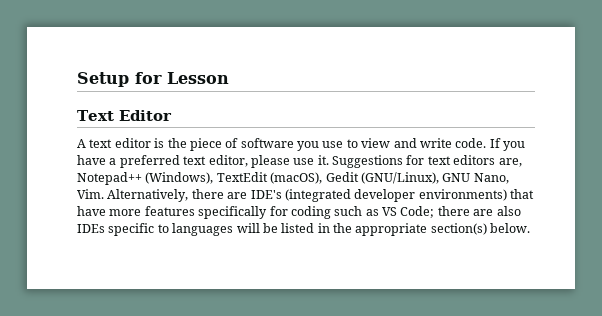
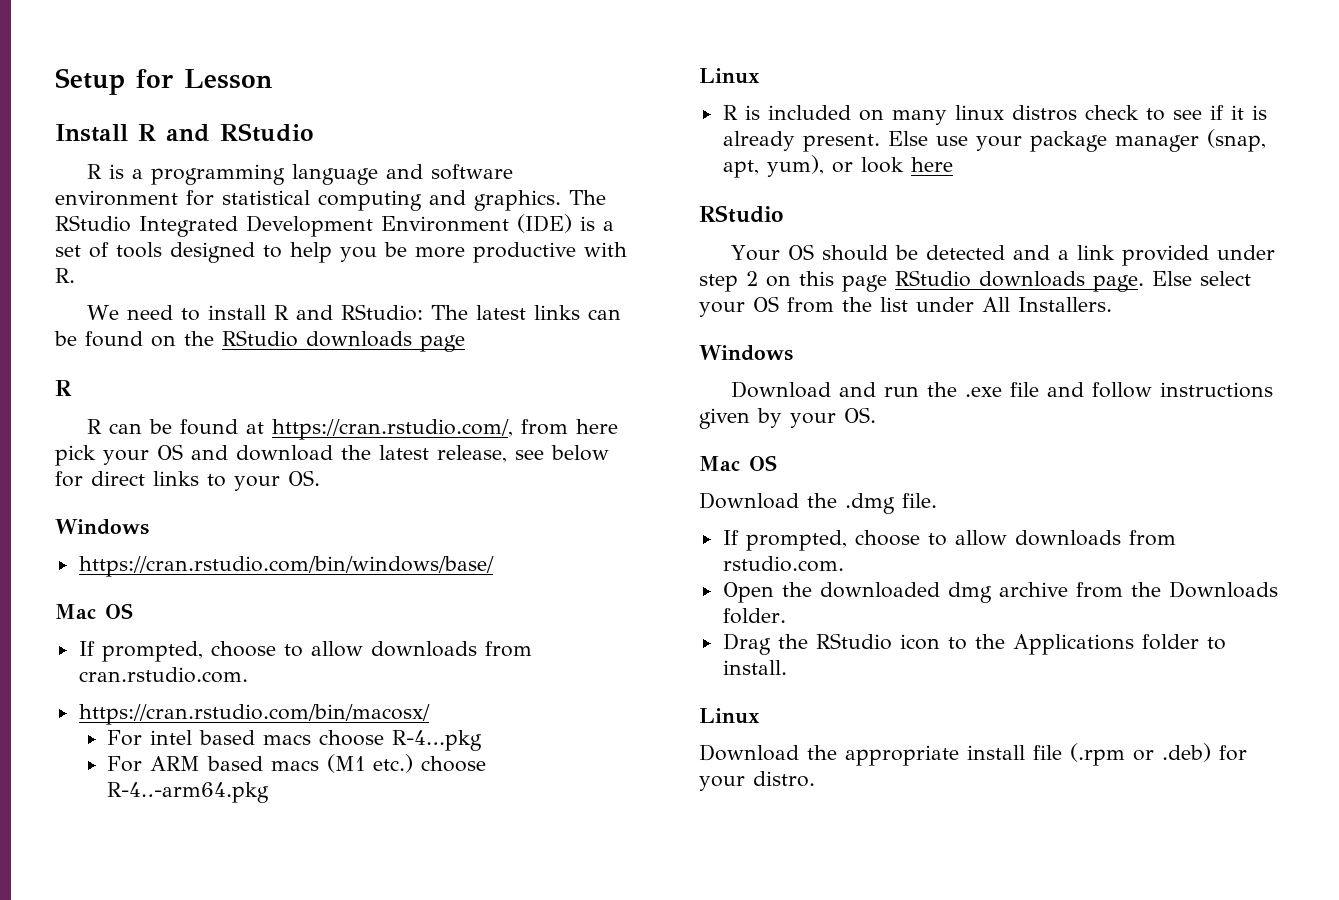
[77,110,172,121] [77,138,525,151] [77,155,522,168] [77,172,509,185] [77,189,534,202] [77,206,521,219] [77,223,531,236] Text Editor // A text editor is the piece of software you use to view and write code. If you have a preferred text editor, please use it. Suggestions for text editors are, Notepad++ (Windows), TextEdit (macOS), Gedit (GNU/Linux), GNU Nano, Vim. Alternatively, there are IDE's (integrated developer environments) that have more features specifically for coding such as VS Code; there are also IDEs specific to languages will be listed in the appropriate section(s) below. -> [55,123,313,142] [87,164,514,185] [55,190,606,211] [55,214,614,237] [55,242,627,263] [55,268,75,283] [87,304,622,321] [54,330,465,352] [55,380,72,396] [87,419,619,440] [55,444,609,466] [55,470,320,491] [55,519,149,535] [78,556,494,577] [55,603,133,619] [78,641,532,662] [78,667,248,683] [78,704,430,725] [107,730,483,751] [107,754,487,773] [107,782,270,803] [699,68,760,84] [722,105,1267,125] [722,129,1266,152] [722,155,953,178] [699,205,783,223] [731,244,1276,266] [699,270,1251,292] [699,296,1112,317] [699,345,793,361] [731,381,1274,398] [699,407,876,429] [699,455,777,471] [699,492,937,514] [722,530,1176,551] [722,556,844,572] [722,581,1278,603] [722,608,786,624] [722,633,1226,655] [722,660,787,675] [699,708,760,724] [699,743,1247,766] [699,771,815,791] Install R and RStudio // R is a programming language and software environment for statistical computing and graphics. The RStudio Integrated Development Environment (IDE) is a set of tools designed to help you be more productive with R. // We need to install R and RStudio: The latest links can be found on the RStudio downloads page // R // R can be found at https://cran.rstudio.com/, from here pick your OS and download the latest release, see below for direct links to your OS. // Windows // https://cran.rstudio.com/bin/windows/base/ // Mac OS // If prompted, choose to allow downloads from cran.rstudio.com. // https://cran.rstudio.com/bin/macosx/ // For intel based macs choose R-4...pkg // For ARM based macs (M1 etc.) choose R-4..-arm64.pkg // Linux // R is included on many linux distros check to see if it is already present. Else use your package manager (snap, apt, yum), or look here // RStudio // Your OS should be detected and a link provided under step 2 on this page RStudio downloads page. Else select your OS from the list under All Installers. // Windows // Download and run the .exe file and follow instructions given by your OS. // Mac OS // Download the .dmg file. // If prompted, choose to allow downloads from rstudio.com. // Open the downloaded dmg archive from the Downloads folder. // Drag the RStudio icon to the Applications folder to install. // Linux // Download the appropriate install file (.rpm or .deb) for your distro.

